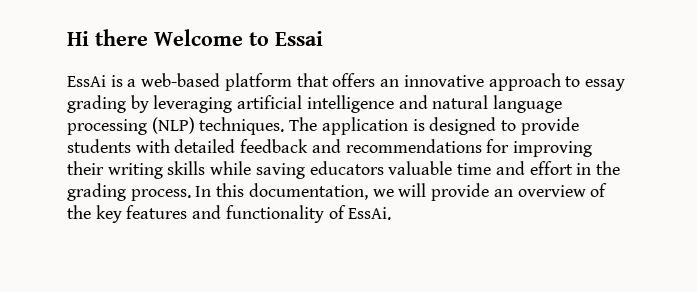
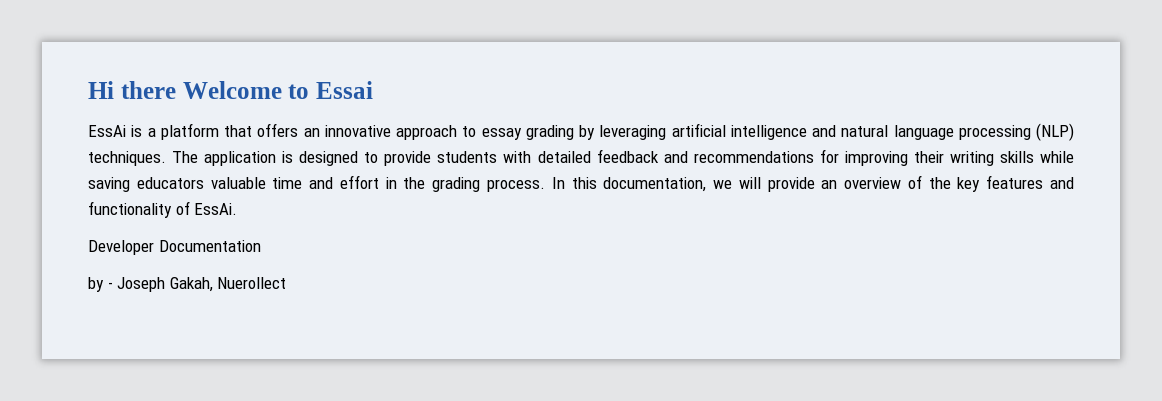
[141,73,221,87] web-based -> (156, 132) none
(392, 213) none -> [88,240,261,255] [88,277,287,292] // Developer Documentation // by - Joseph Gakah, Nuerollect

